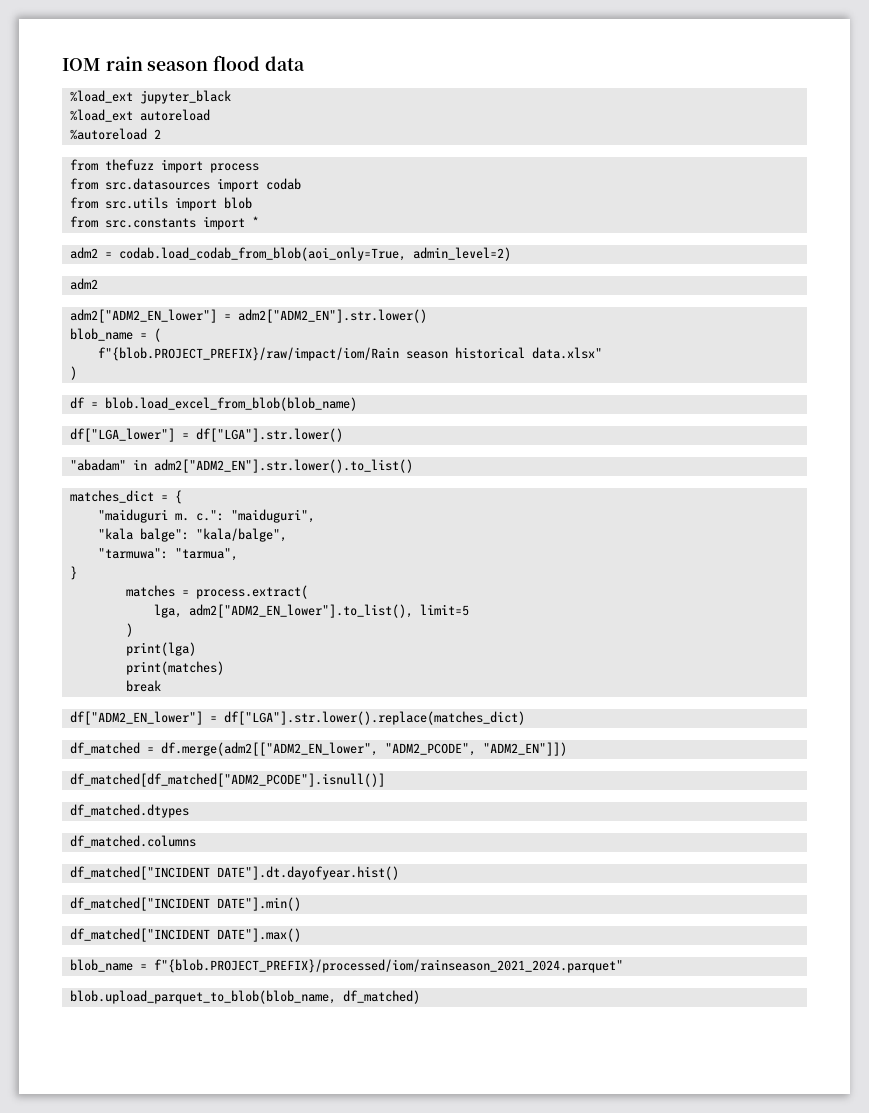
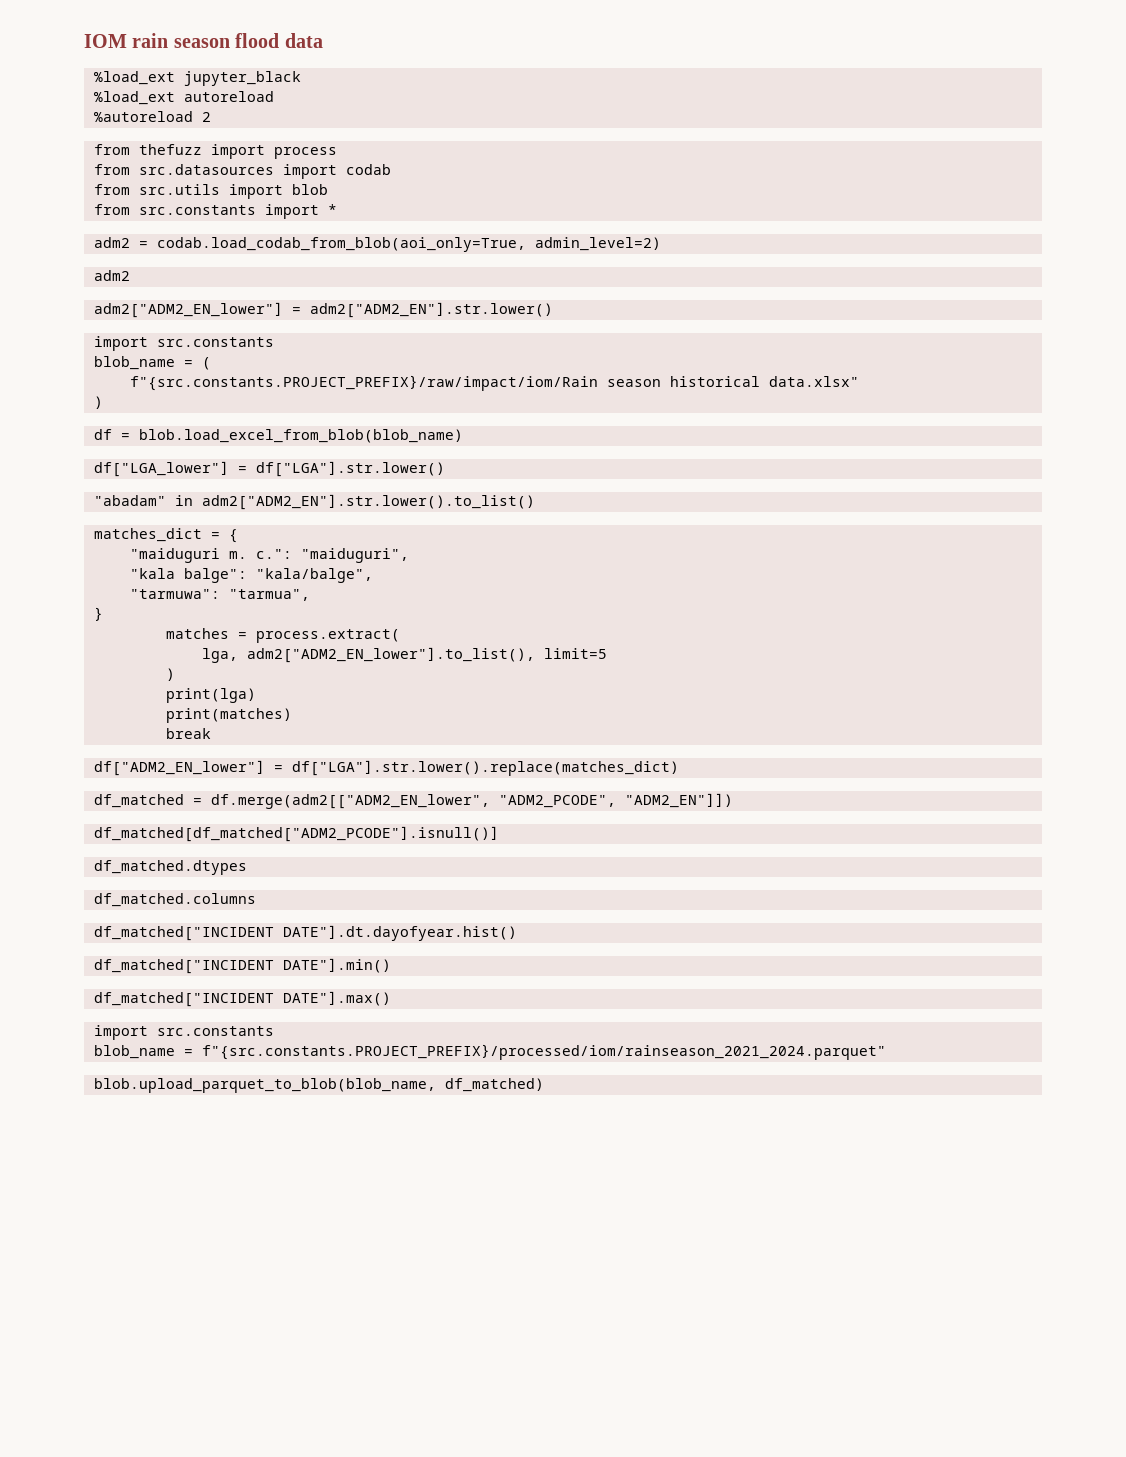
(427, 316) none -> [93,336,274,351] // import src.constants
[97,347,399,361] f"{blob.PROJECT_PREFIX}/raw/impact/iom/Rain -> [129,375,598,391] f"{src.constants.PROJECT_PREFIX}/raw/impact/iom/Rain
[69,959,623,973] // blob_name = f"{blob.PROJECT_PREFIX}/processed/iom/rainseason_2021_2024.parquet" -> [93,1025,274,1040] [93,1044,886,1060] // import src.constants // blob_name = f"{src.constants.PROJECT_PREFIX}/processed/iom/rainseason_2021_2024.parquet"

